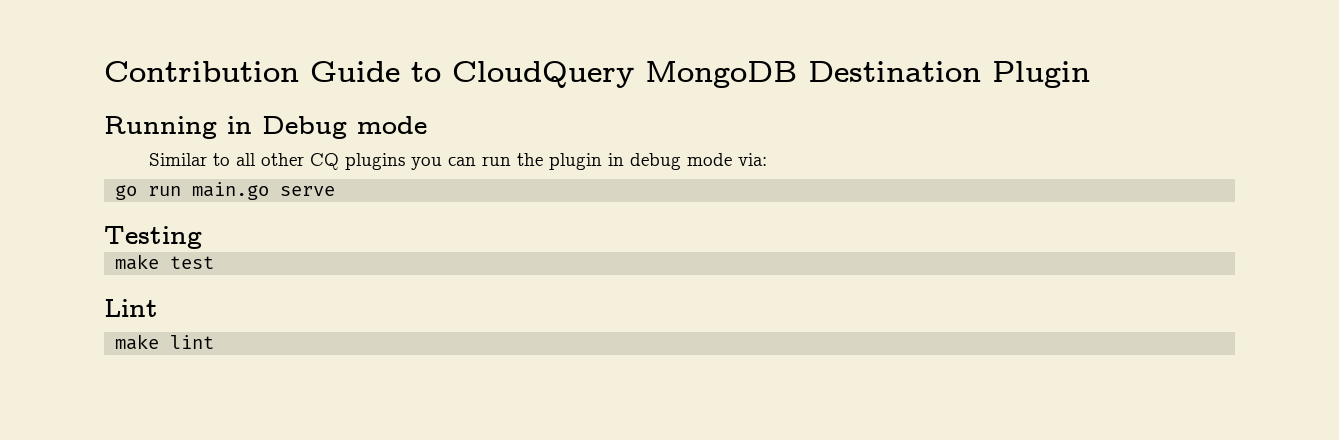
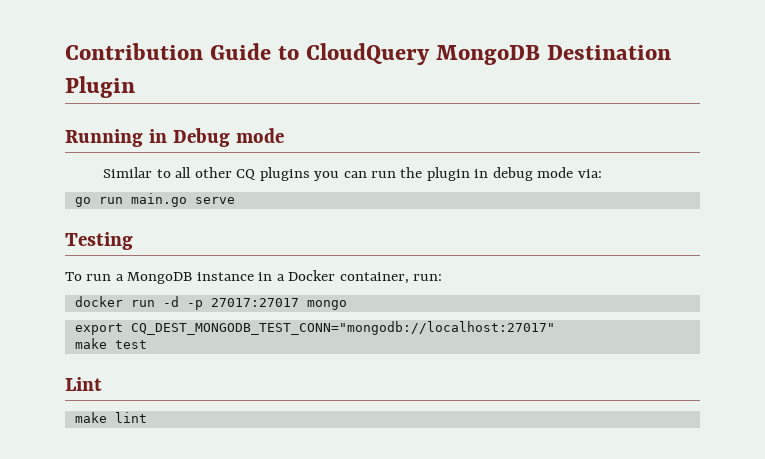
(202, 237) none -> [65,270,443,284] [74,296,347,310] [74,321,555,335] // To run a MongoDB instance in a Docker container, run: // docker run -d -p 27017:27017 mongo // export CQ_DEST_MONGODB_TEST_CONN="mongodb://localhost:27017"

